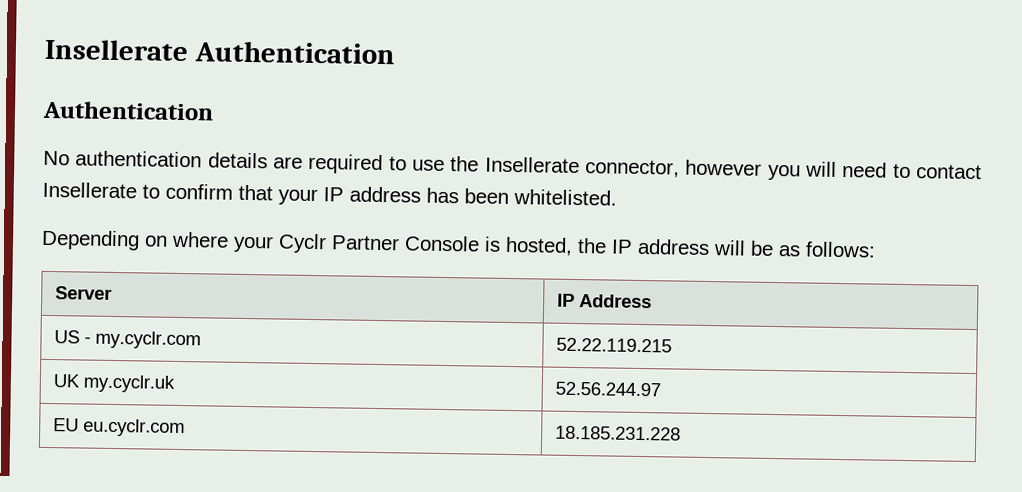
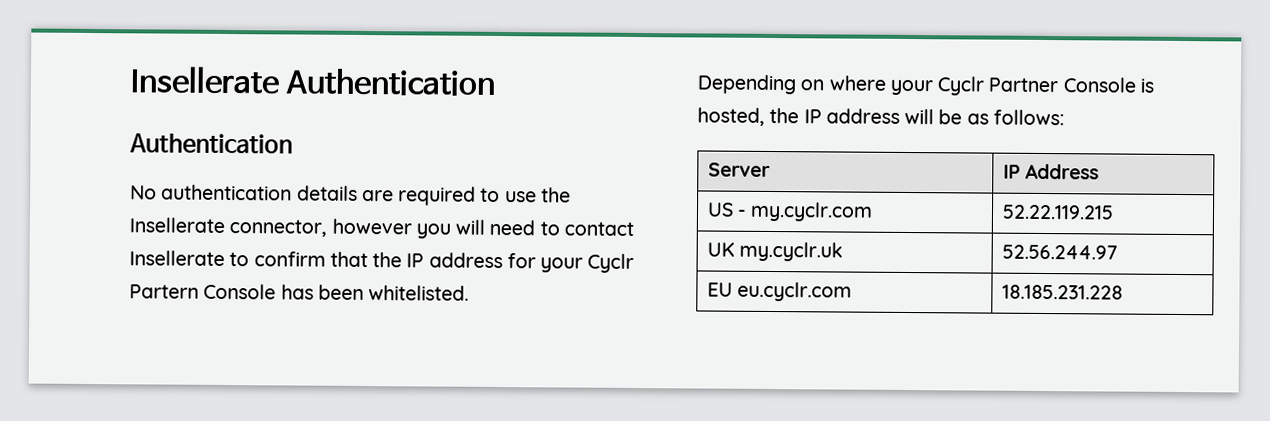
[278,186,421,206] your IP address -> [372,252,635,273] [129,283,277,300] the IP address for your Cyclr Partern Console

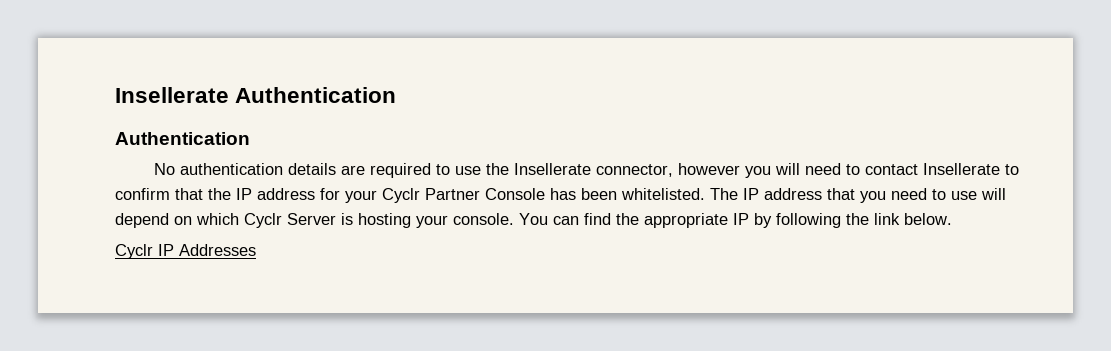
[129,284,199,299] Partern -> [425,188,480,200] Partner
[697,74,1154,96] [697,107,1065,126] [707,162,771,177] [1002,163,1099,180] [706,201,874,222] [1001,204,1114,220] [706,241,843,262] [1001,244,1118,260] [706,281,852,302] [1001,284,1123,300] // Depending on where your Cyclr Partner Console is hosted, the IP address will be as follows: // Server | IP Address // US - my.cyclr.com | 52.22.119.215 // UK my.cyclr.uk | 52.56.244.97 // EU eu.cyclr.com | 18.185.231.228 -> [710,188,1006,203] [115,213,952,228] [115,244,256,259] The IP address that you need to use will depend on which Cyclr Server is hosting your console. You can find the appropriate IP by following the link below. // Cyclr IP Addresses

